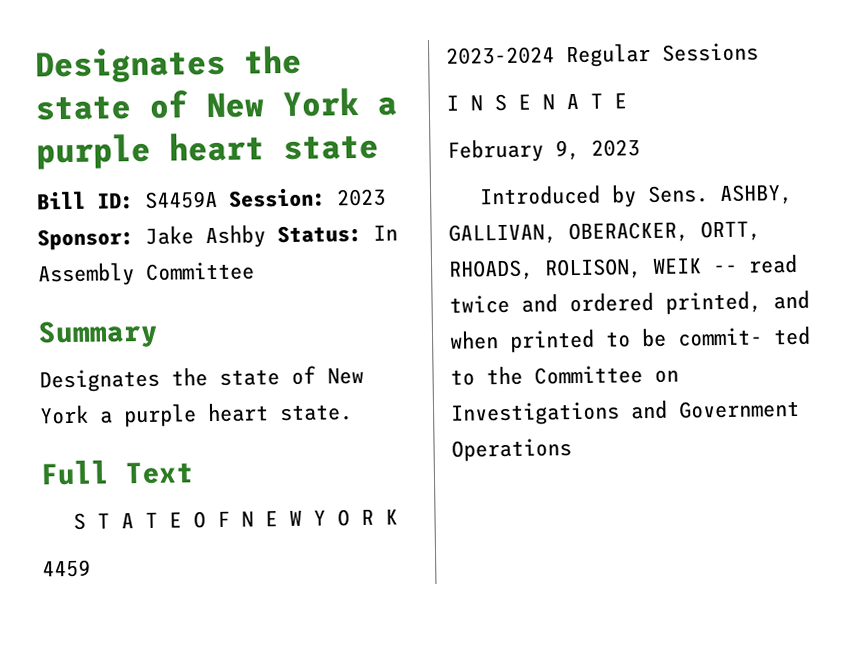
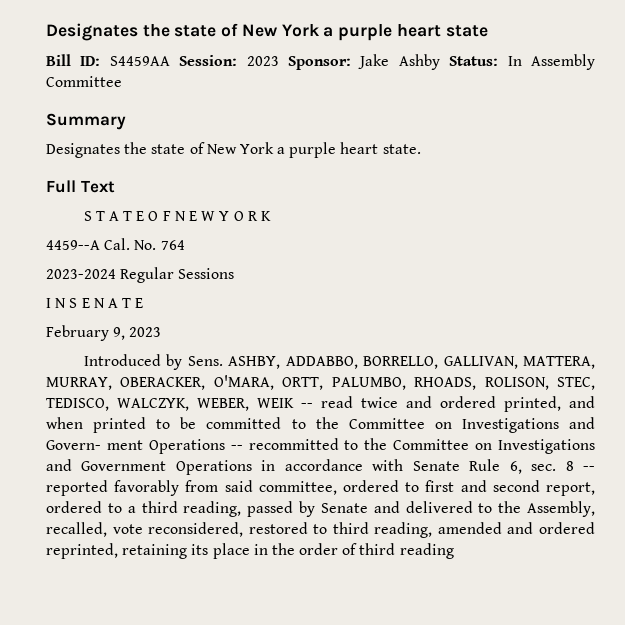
[145,190,218,209] S4459A -> [109,56,170,66] S4459AA
[42,559,91,578] 4459 -> [46,238,185,250] 4459--A Cal. No. 764
[448,220,761,245] [448,258,642,281] GALLIVAN, OBERACKER, ORTT, RHOADS, ROLISON, -> [285,356,595,369] [46,375,595,390] [46,398,249,411] ADDABBO, BORRELLO, GALLIVAN, MATTERA, MURRAY, OBERACKER, O'MARA, ORTT, PALUMBO, RHOADS, ROLISON, STEC, TEDISCO, WALCZYK, WEBER,
[677,325,811,347] commit- ted -> [206,417,596,433] [46,438,339,454] committed to the Committee on Investigations and Govern- ment Operations -- recommitted
(572, 450) none -> [261,459,595,474] [46,480,595,496] [46,501,595,517] [46,522,595,538] [46,543,454,559] in accordance with Senate Rule 6, sec. 8 -- reported favorably from said committee, ordered to first and second report, ordered to a third reading, passed by Senate and delivered to the Assembly, recalled, vote reconsidered, restored to third reading, amended and ordered reprinted, retaining its place in the order of third reading

